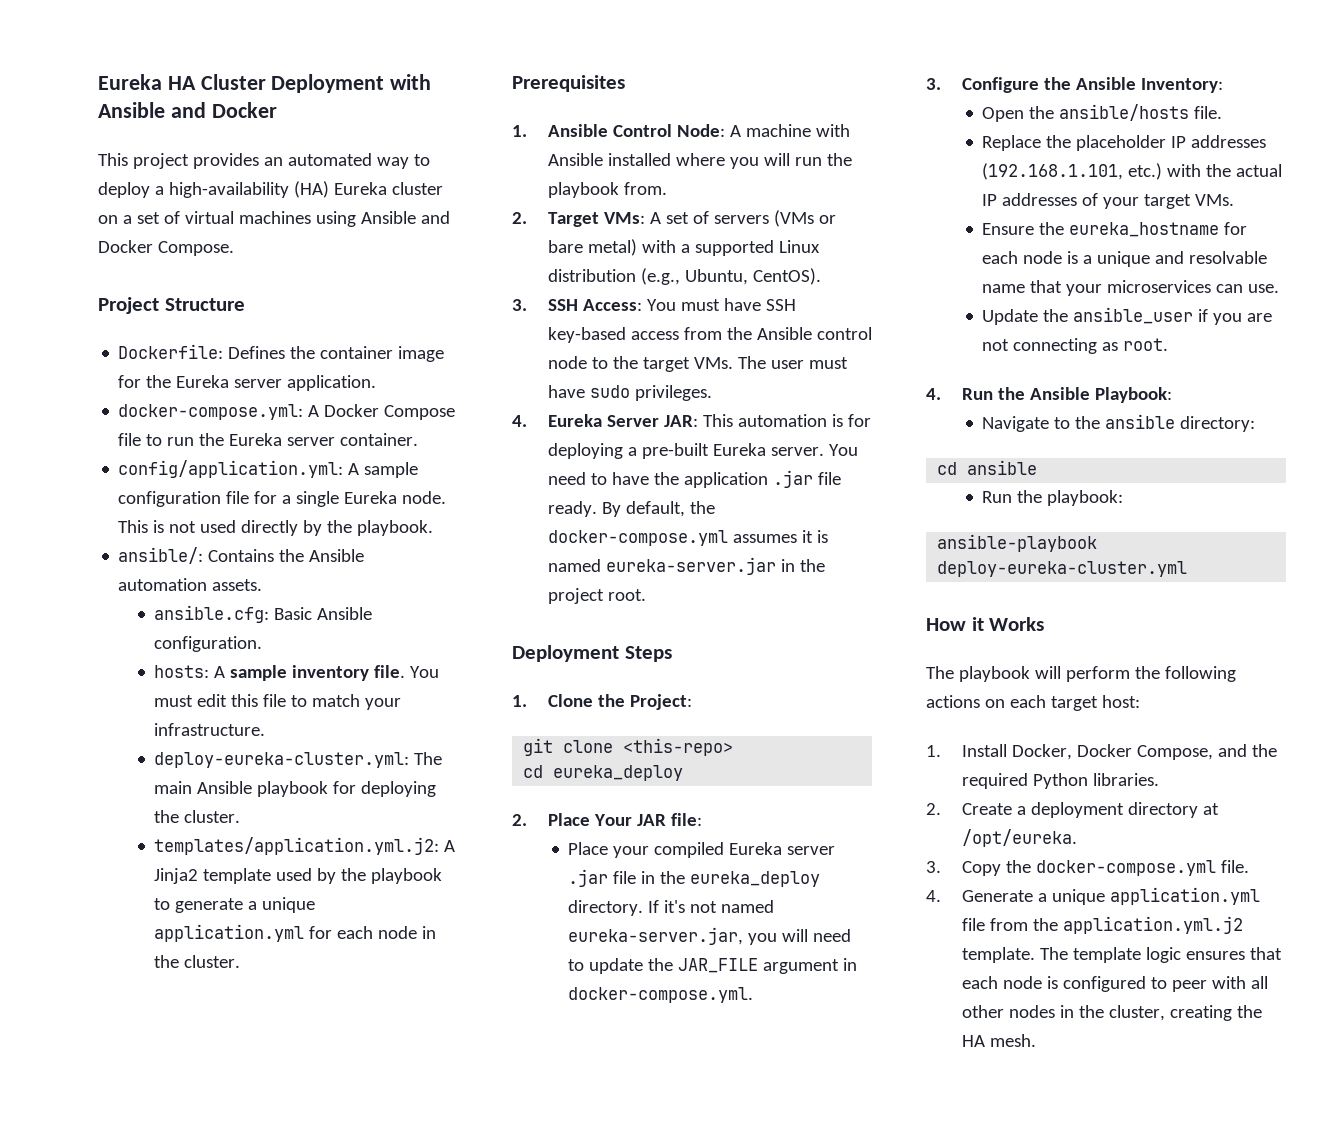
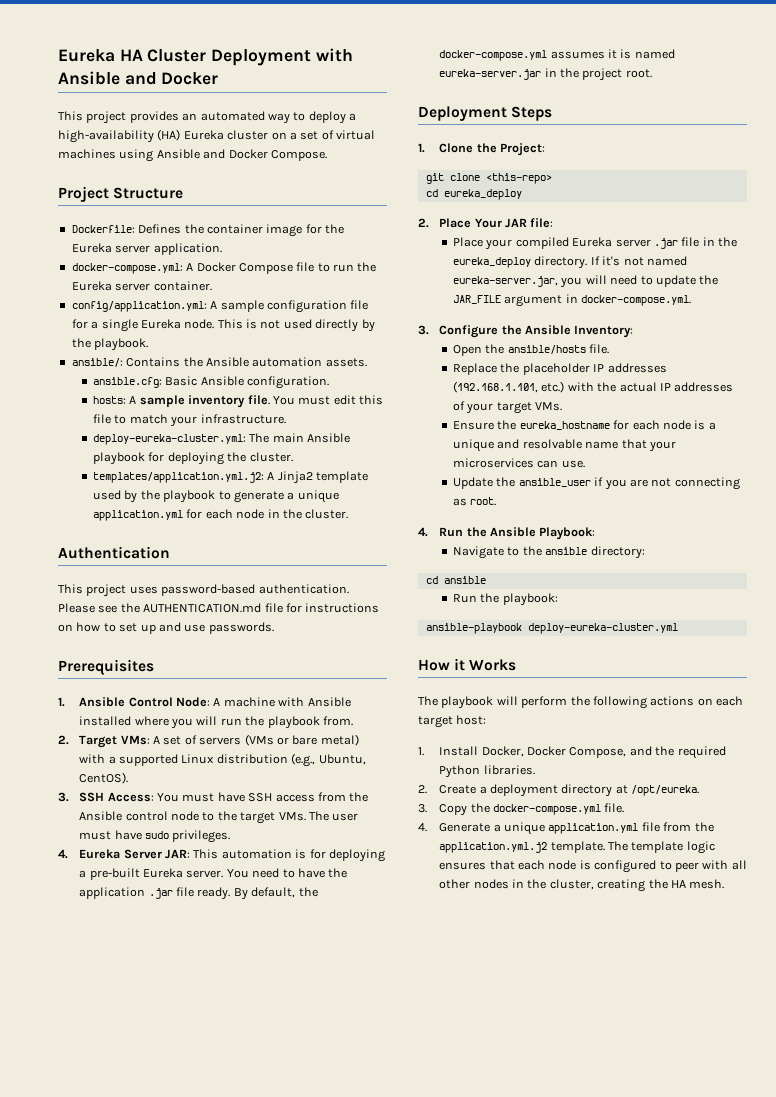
(241, 961) none -> [58,546,170,559] [58,584,349,597] [58,603,380,613] [58,622,274,634] // Authentication // This project uses password-based authentication. Please see the AUTHENTICATION.md file for instructions on how to set up and use passwords.
[547,327,626,343] key-based -> (273, 797) none

